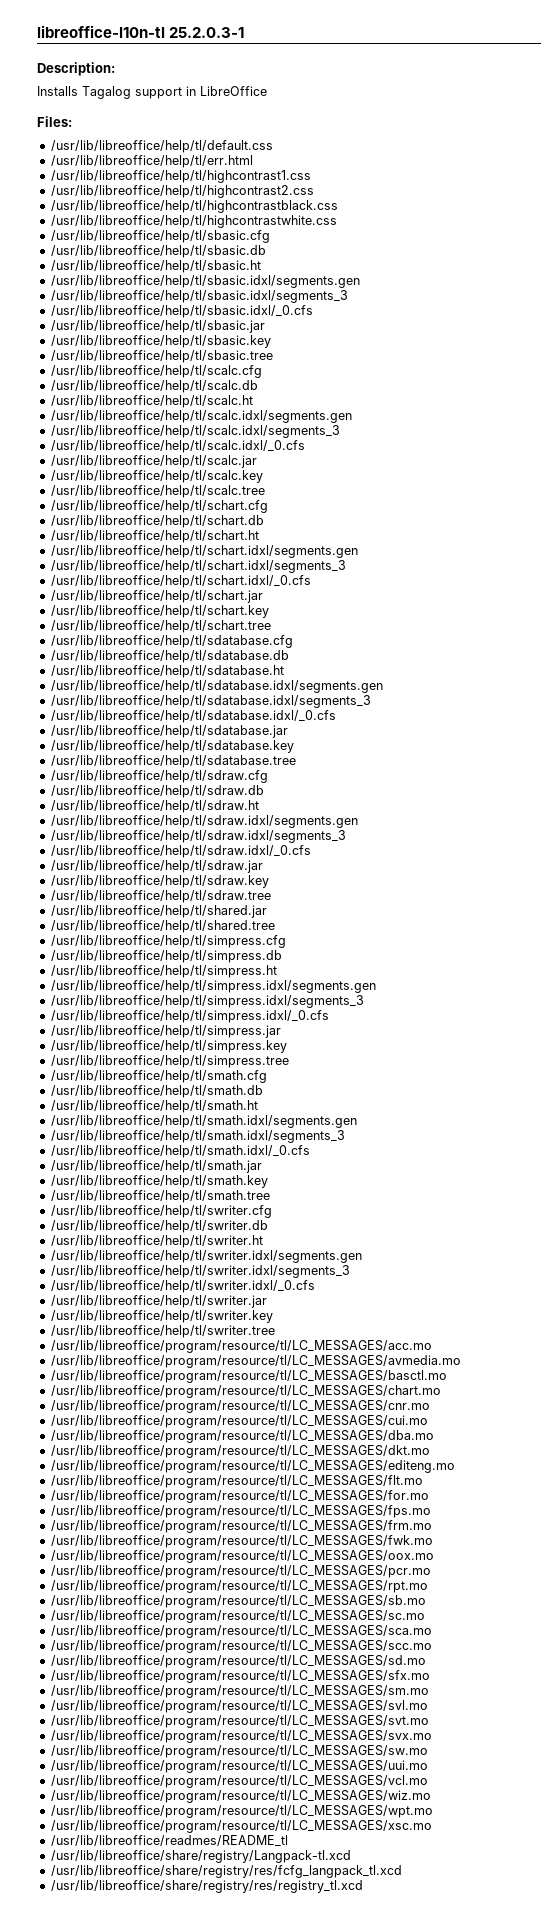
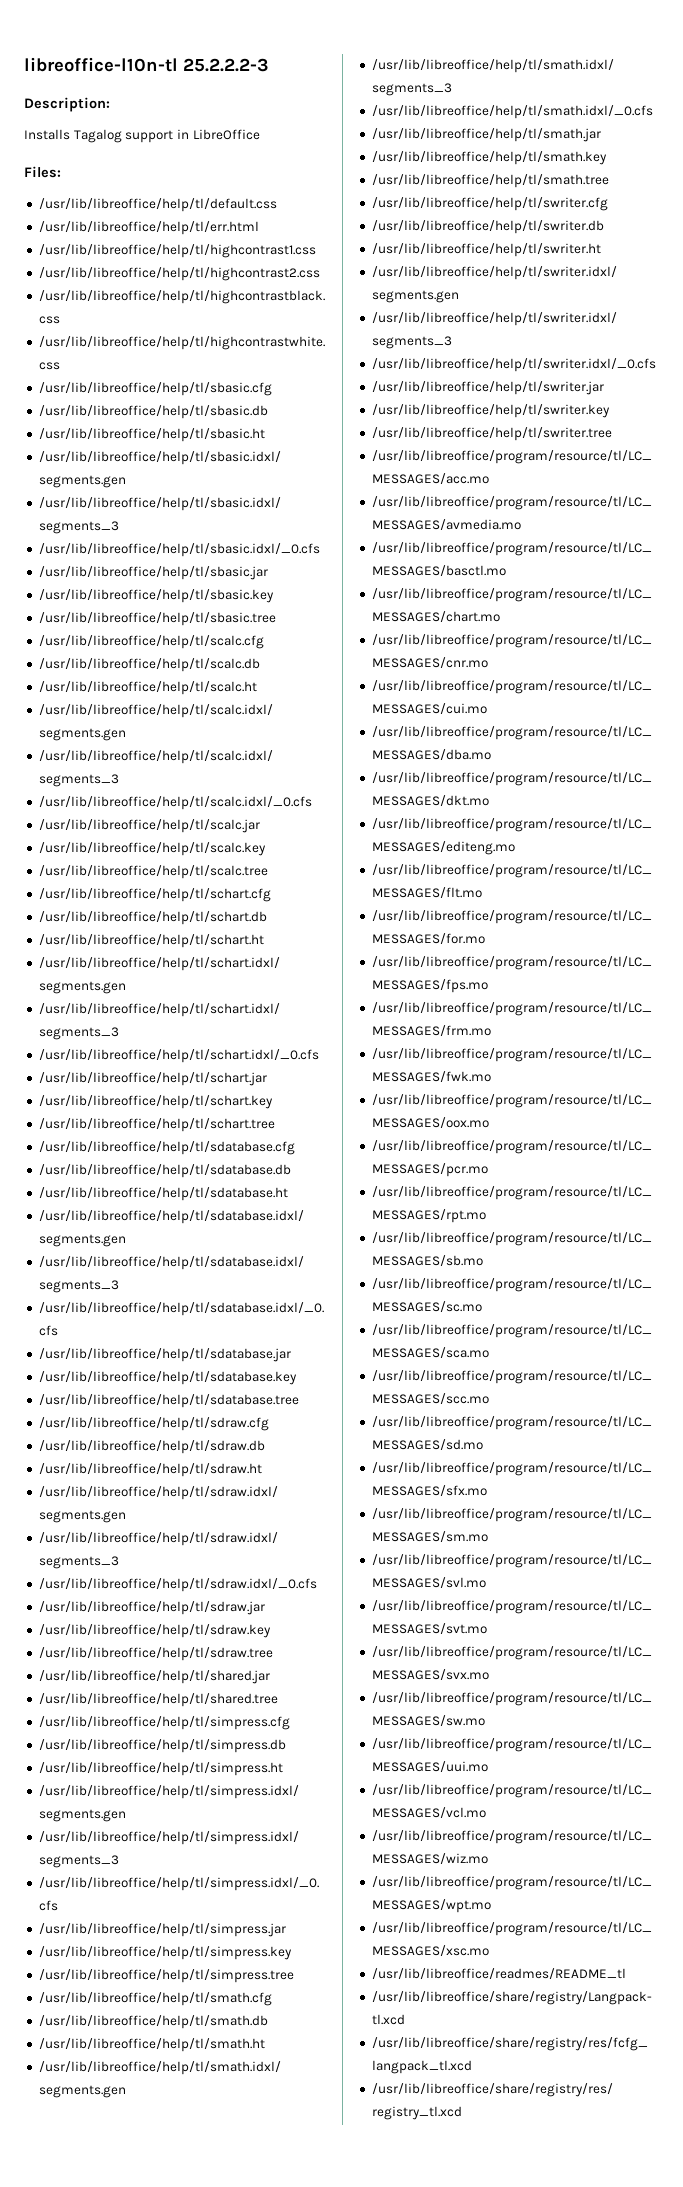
[169,27,245,38] 25.2.0.3-1 -> [183,58,269,72] 25.2.2.2-3

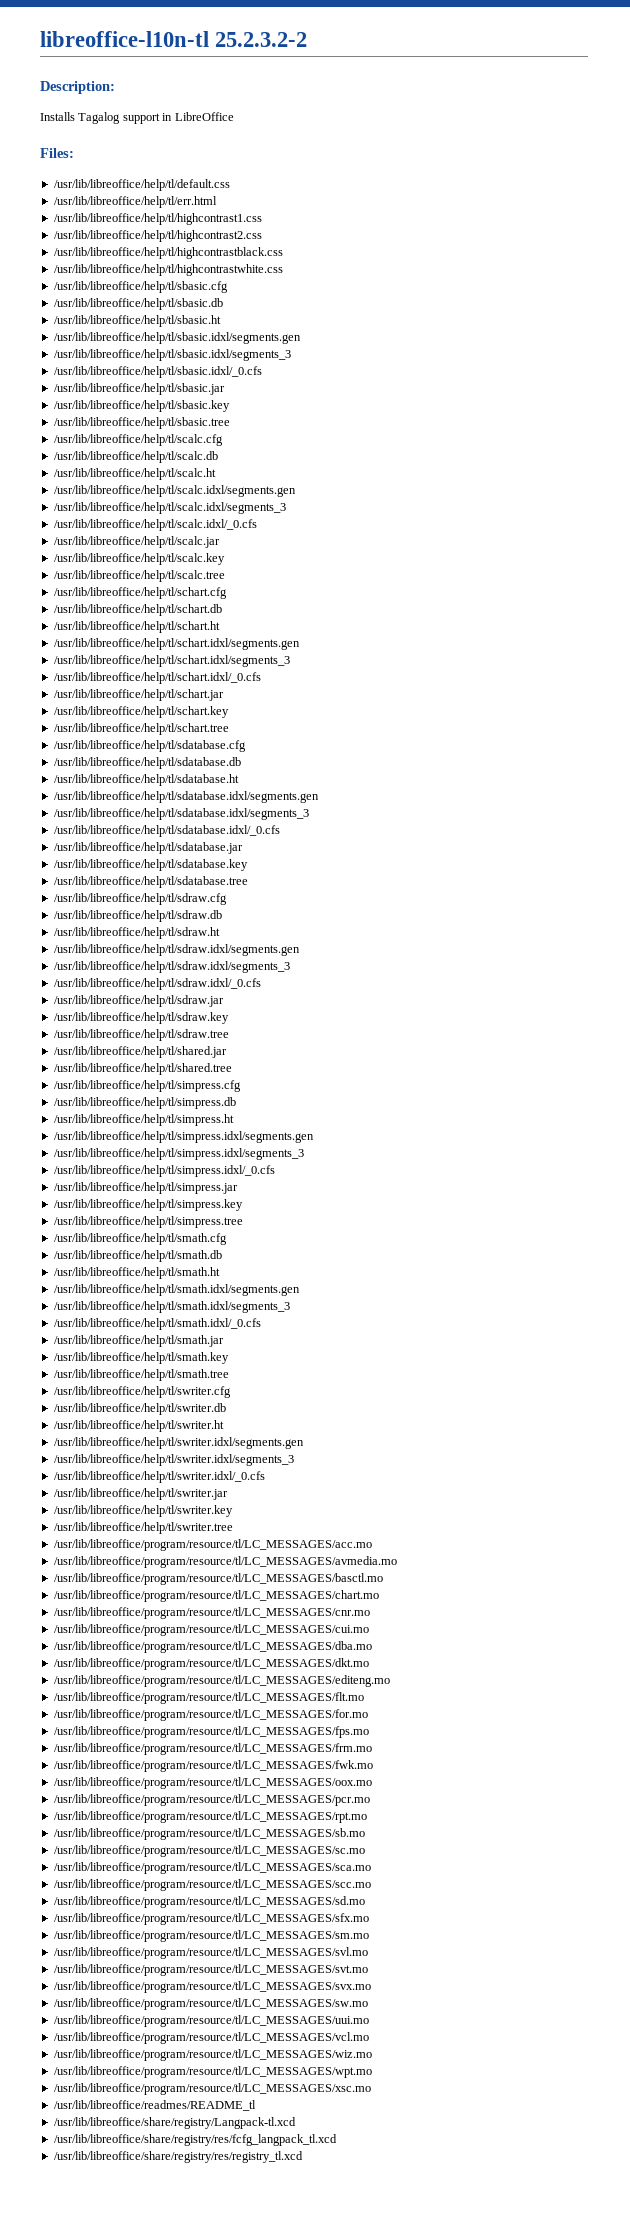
[183,58,269,72] 25.2.2.2-3 -> [215,32,308,47] 25.2.3.2-2

